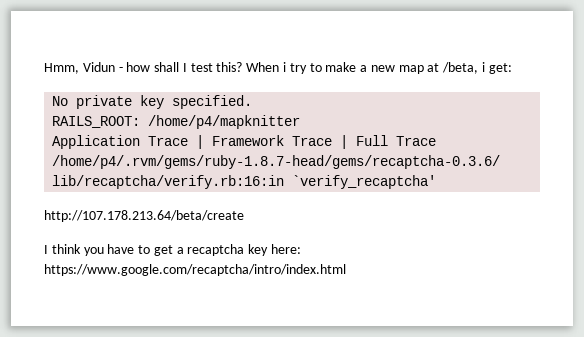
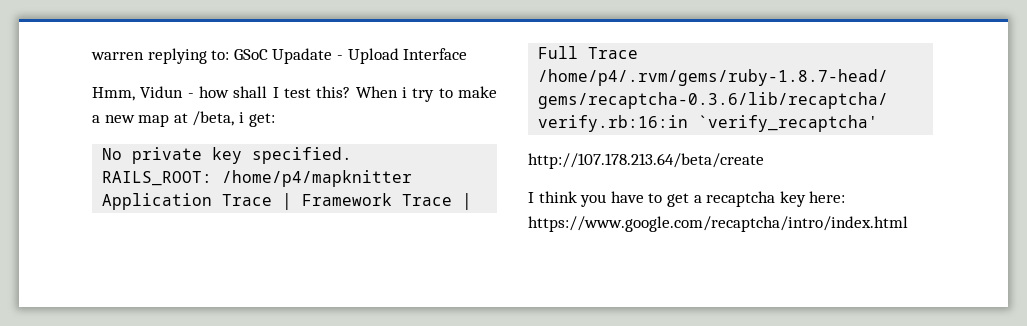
(44, 68) none -> [91,48,468,64] warren replying to: GSoC Upadate - Upload Interface //

